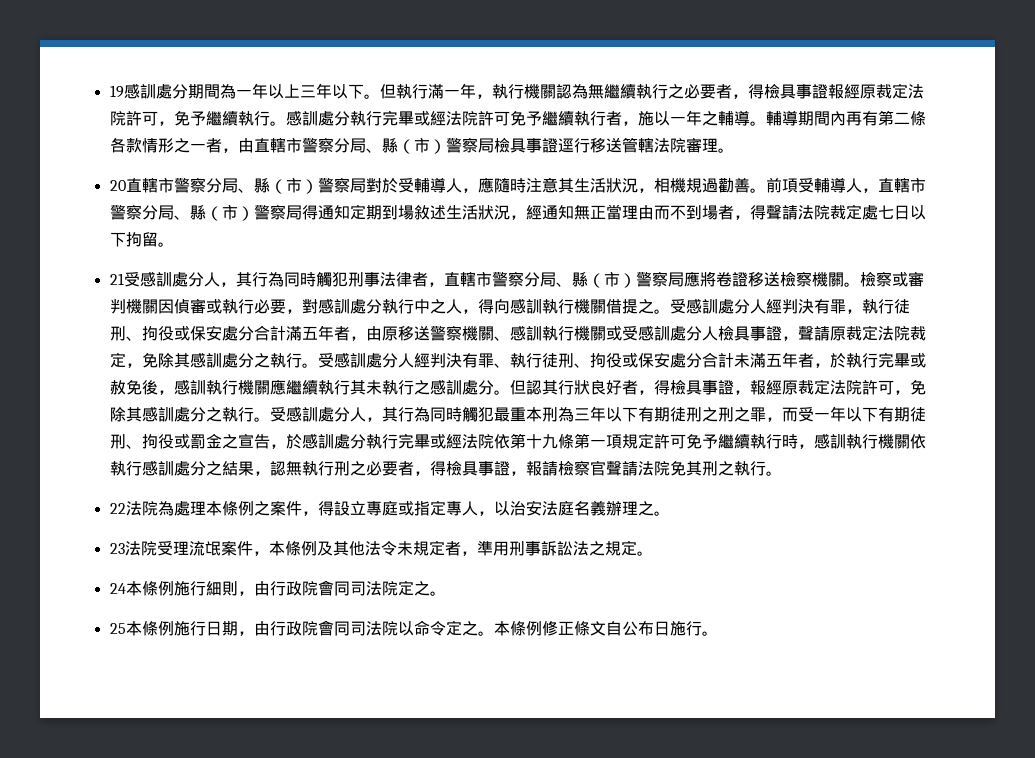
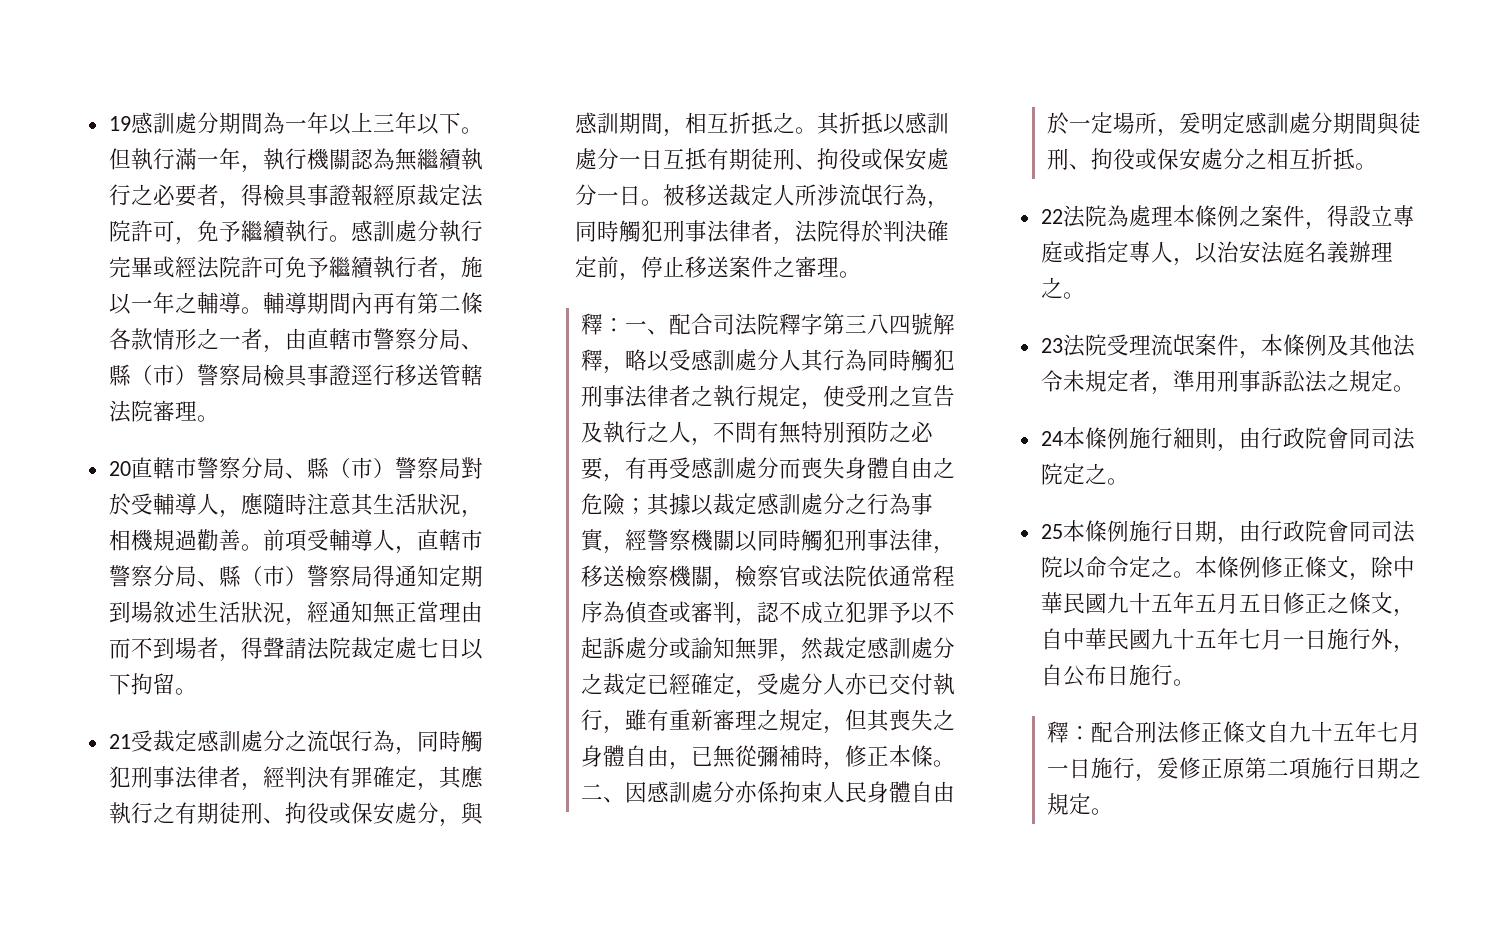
[139,271,236,287] 感訓處分人， -> [152,730,483,755] [108,766,483,791] [108,802,484,827] [574,112,949,137] [574,148,949,171] [574,184,949,209] [574,220,949,245] [574,256,861,281] [581,313,956,336] [581,349,802,374] 裁定感訓處分之流氓行為，同時觸犯刑事法律者，經判決有罪確定，其應執行之有期徒刑、拘役或保安處分，與感訓期間，相互折抵之。其折抵以感訓處分一日互抵有期徒刑、拘役或保安處分一日。被移送裁定人所涉流氓行為，同時觸犯刑事法律者，法院得於判決確定前，停止移送案件之審理。 // 釋：一、配合司法院釋字第三八四號解釋，略以受感訓處分人
[427,271,924,288] [109,298,910,314] [109,325,926,341] [109,352,926,368] [109,379,926,395] [109,406,926,422] [109,433,926,449] [109,460,766,476] ，直轄市警察分局、縣（市）警察局應將卷證移送檢察機關。檢察或審判機關因偵審或執行必要，對感訓處分執行中之人，得向感訓執行機關借提之。受感訓處分人經判決有罪，執行徒刑、拘役或保安處分合計滿五年者，由原移送警察機關、感訓執行機關或受感訓處分人檢具事證，聲請原裁定法院裁定，免除其感訓處分之執行。受感訓處分人經判決有罪、執行徒刑、拘役或保安處分合計未滿五年者，於執行完畢或赦免後，感訓執行機關應繼續執行其未執行之感訓處分。但認其行狀良好者，得檢具事證，報經原裁定法院許可，免除其感訓處分之執行。受感訓處分人，其行為同時觸犯最重本刑為三年以下有期徒刑之刑之罪，而受一年以下有期徒刑、拘役或罰金之宣告，於感訓處分執行完畢或經法院依第十九條第一項規定許可免予繼續執行時，感訓執行機關依執行感訓處分之結果，認無執行刑之必要者，得檢具事證，報請檢察官聲請法院免其刑之執行 -> [691,385,956,410] [581,421,935,446] [581,457,956,482] [581,493,934,516] [581,529,956,554] [581,565,956,590] [581,601,956,626] [581,637,956,662] [581,673,956,698] [581,709,956,734] [581,745,956,770] [581,781,956,803] [1047,112,1422,137] [1047,148,1356,171] 之執行規定，使受刑之宣告及執行之人，不問有無特別預防之必要，有再受感訓處分而喪失身體自由之危險；其據以裁定感訓處分之行為事實，經警察機關以同時觸犯刑事法律，移送檢察機關，檢察官或法院依通常程序為偵查或審判，認不成立犯罪予以不起訴處分或諭知無罪，然裁定感訓處分之裁定已經確定，受處分人亦已交付執行，雖有重新審理之規定，但其喪失之身體自由，已無從彌補時，修正本條。二、因感訓處分亦係拘束人民身體自由於一定場所，爰明定感訓處分期間與徒刑、拘役或保安處分之相互折抵
[605,620,702,636] 自公布日施行 -> [1348,556,1415,581] [1040,592,1415,617] [1040,628,1415,653] [1040,664,1195,687] [1047,721,1422,744] [1047,757,1422,782] [1047,793,1092,815] ，除中華民國九十五年五月五日修正之條文，自中華民國九十五年七月一日施行外，自公布日施行。 // 釋：配合刑法修正條文自九十五年七月一日施行，爰修正原第二項施行日期之規定

